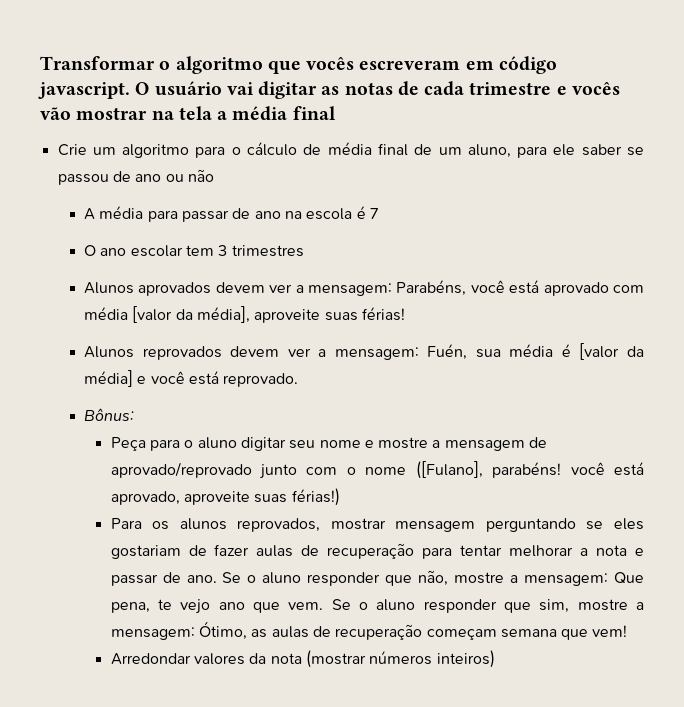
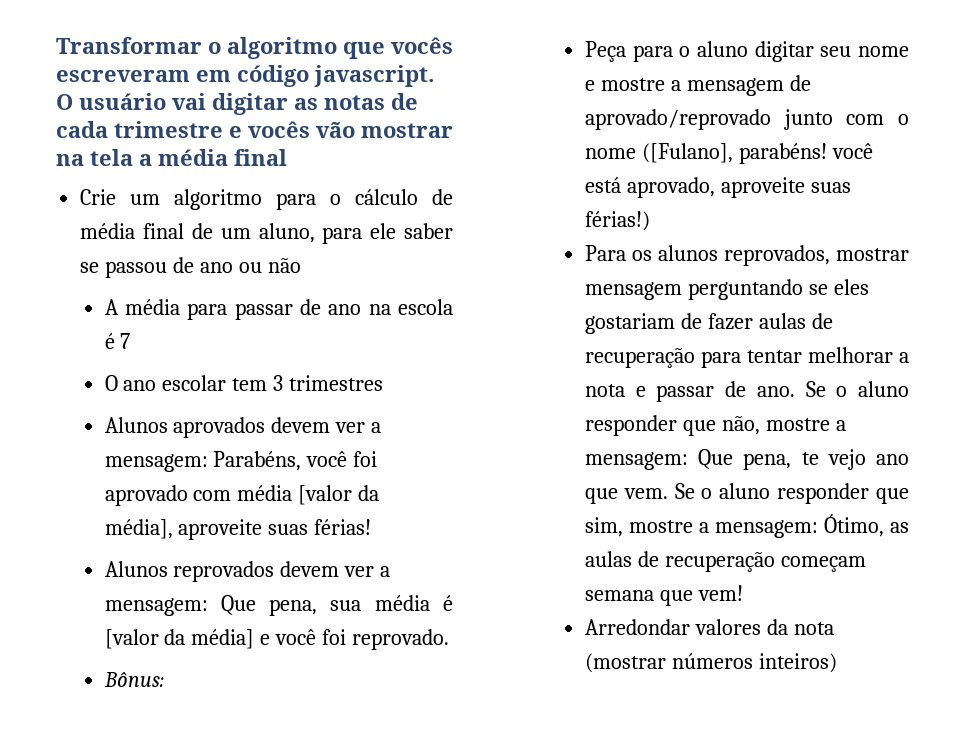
[509,280,540,294] está -> [353,451,378,467] foi
[427,344,468,360] Fuén, -> [220,595,318,616] Que pena,
[189,371,220,385] está -> [322,629,347,645] foi

